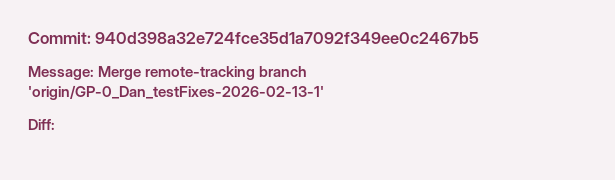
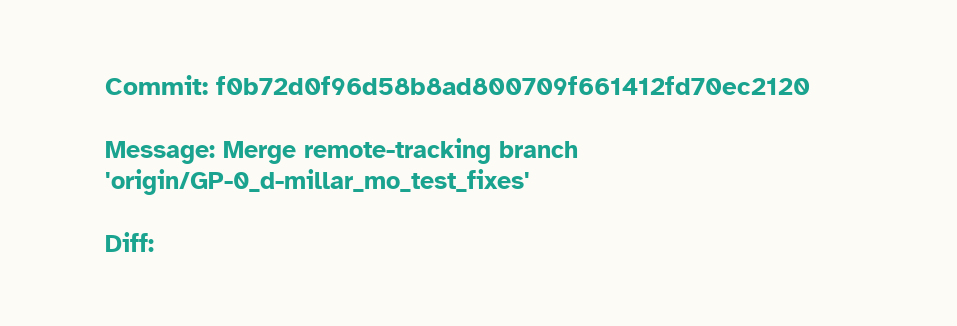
[95,32,480,44] 940d398a32e724fce35d1a7092f349ee0c2467b5 -> [216,76,810,95] f0b72d0f96d58b8ad800709f661412fd70ec2120
[28,85,324,100] 'origin/GP-0_Dan_testFixes-2026-02-13-1' -> [105,169,530,195] 'origin/GP-0_d-millar_mo_test_fixes'

